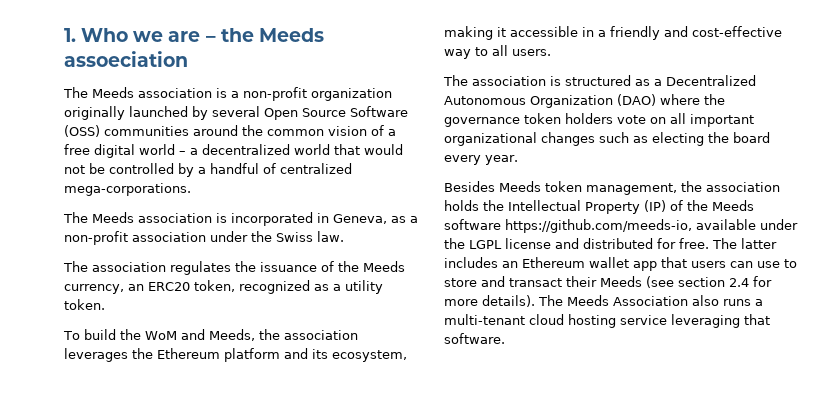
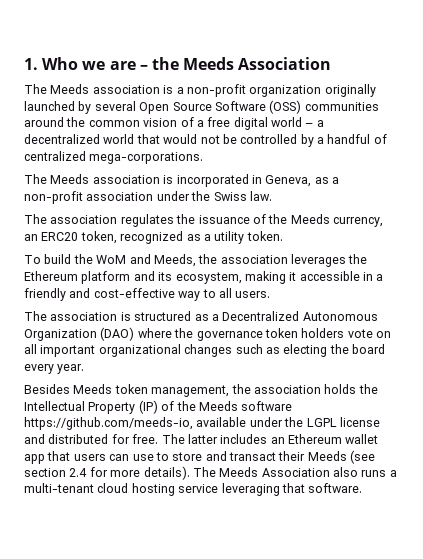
[64,51,188,67] assoeciation -> [238,57,332,70] Association

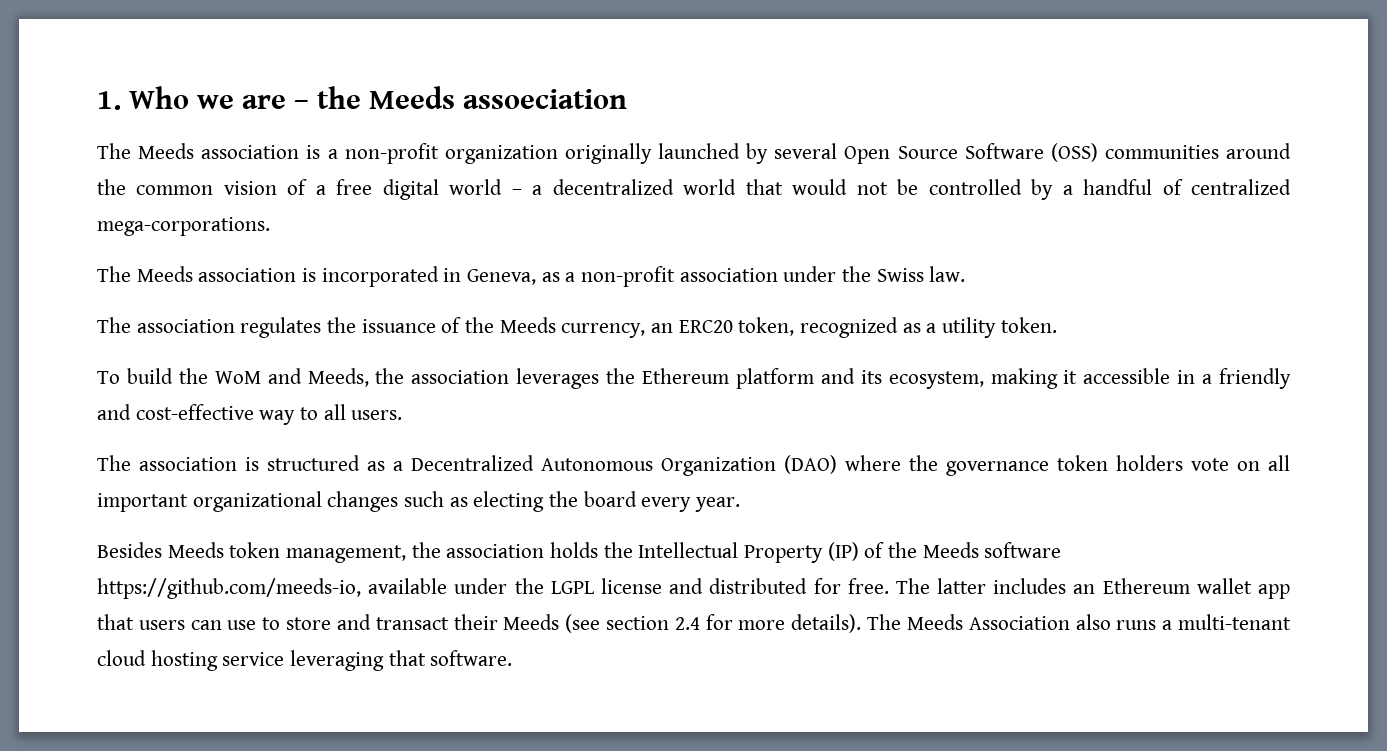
[238,57,332,70] Association -> [463,89,627,109] assoeciation

